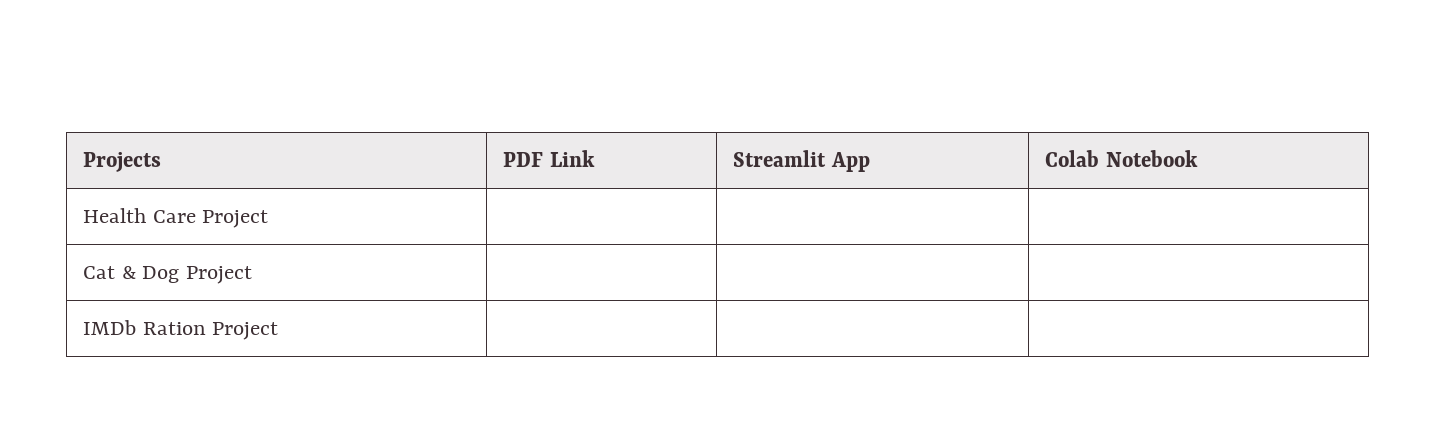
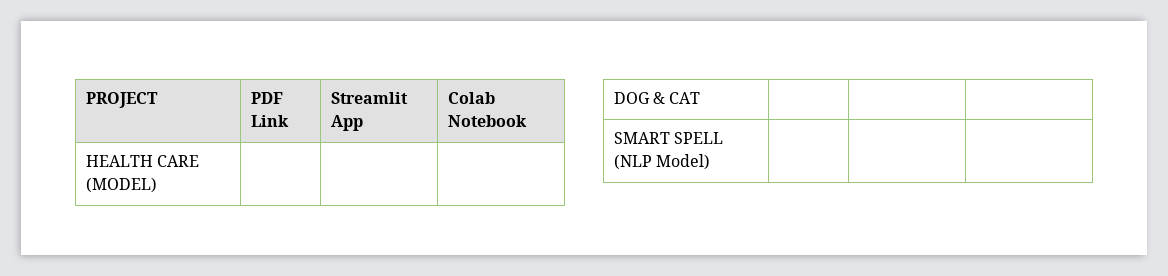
[83,152,162,172] Projects -> [85,92,158,108] PROJECT
[83,208,269,228] [83,266,252,284] [83,320,279,340] Health Care Project | | | // Cat & Dog Project | | | // IMDb Ration Project -> [85,155,199,167] [85,177,157,193] [613,92,701,104] [613,132,723,144] [613,154,710,170] HEALTH CARE (MODEL) | | | // DOG & CAT | | | // SMART SPELL (NLP Model)

